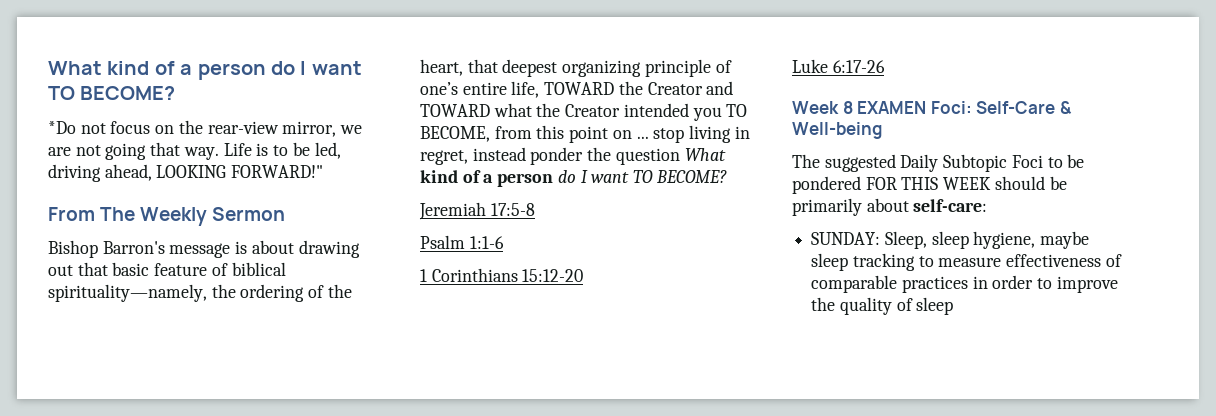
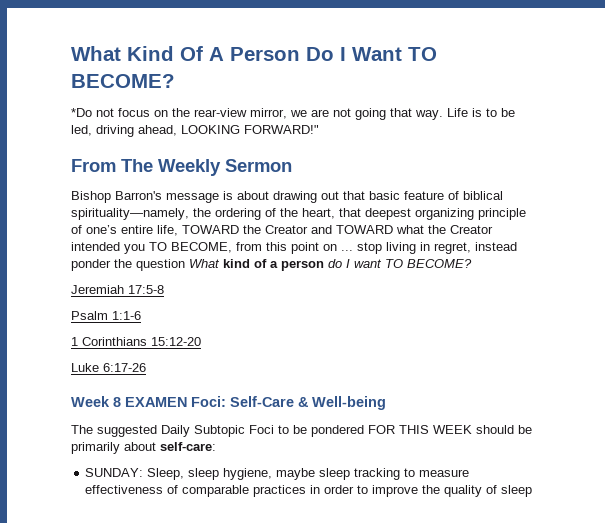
[48,61,362,80] What kind of a person do I want -> [71,46,402,61] What Kind Of A Person Do I Want

